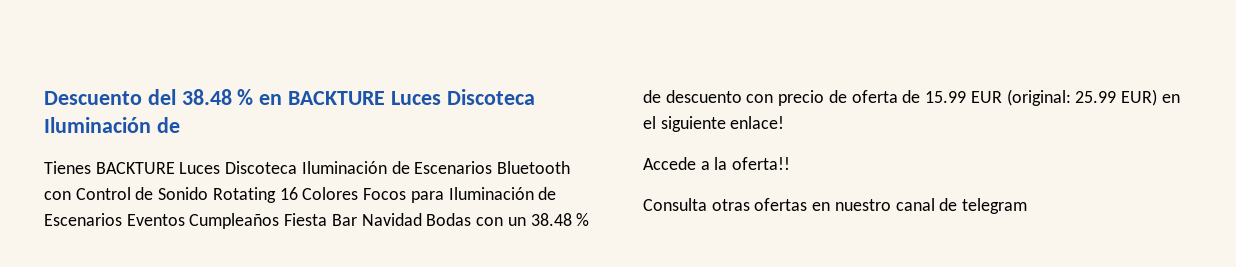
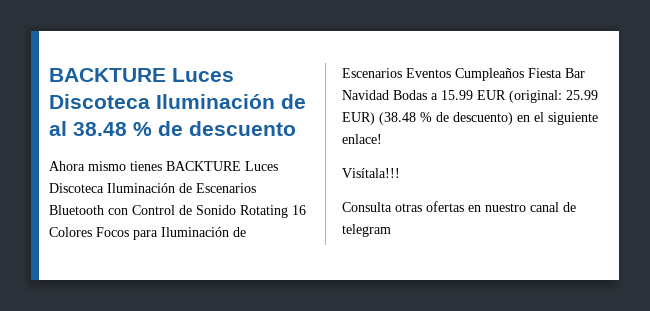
[44,89,535,105] [44,117,180,133] [44,161,91,174] Descuento del 38.48 % en BACKTURE Luces Discoteca Iluminación de // Tienes -> [49,68,234,82] [49,94,306,109] [49,121,296,136] [49,161,162,171] BACKTURE Luces Discoteca Iluminación de al 38.48 % de descuento // Ahora mismo tienes
[476,213,590,226] [643,90,921,106] con un 38.48 % de descuento con precio de oferta de -> [431,93,438,100] a
(1157, 97) none -> [379,112,513,125] (38.48 % de descuento)
[643,157,791,170] Accede a la oferta!! -> [342,168,400,178] Visítala!!!

